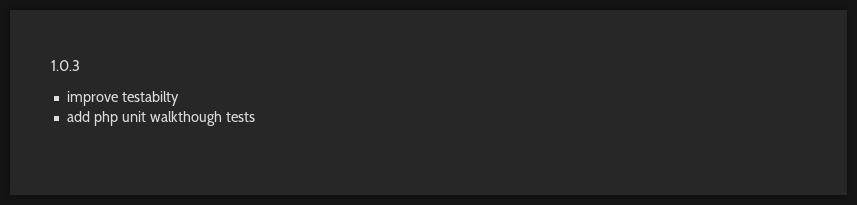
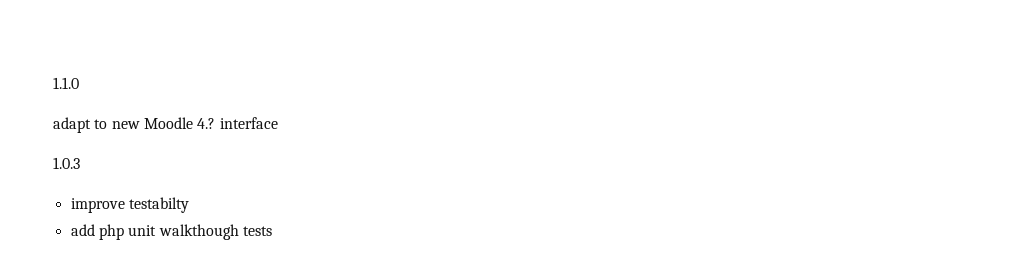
(51, 65) none -> [53,77,79,89] [53,117,278,133] 1.1.0 // adapt to new Moodle 4.? interface //

